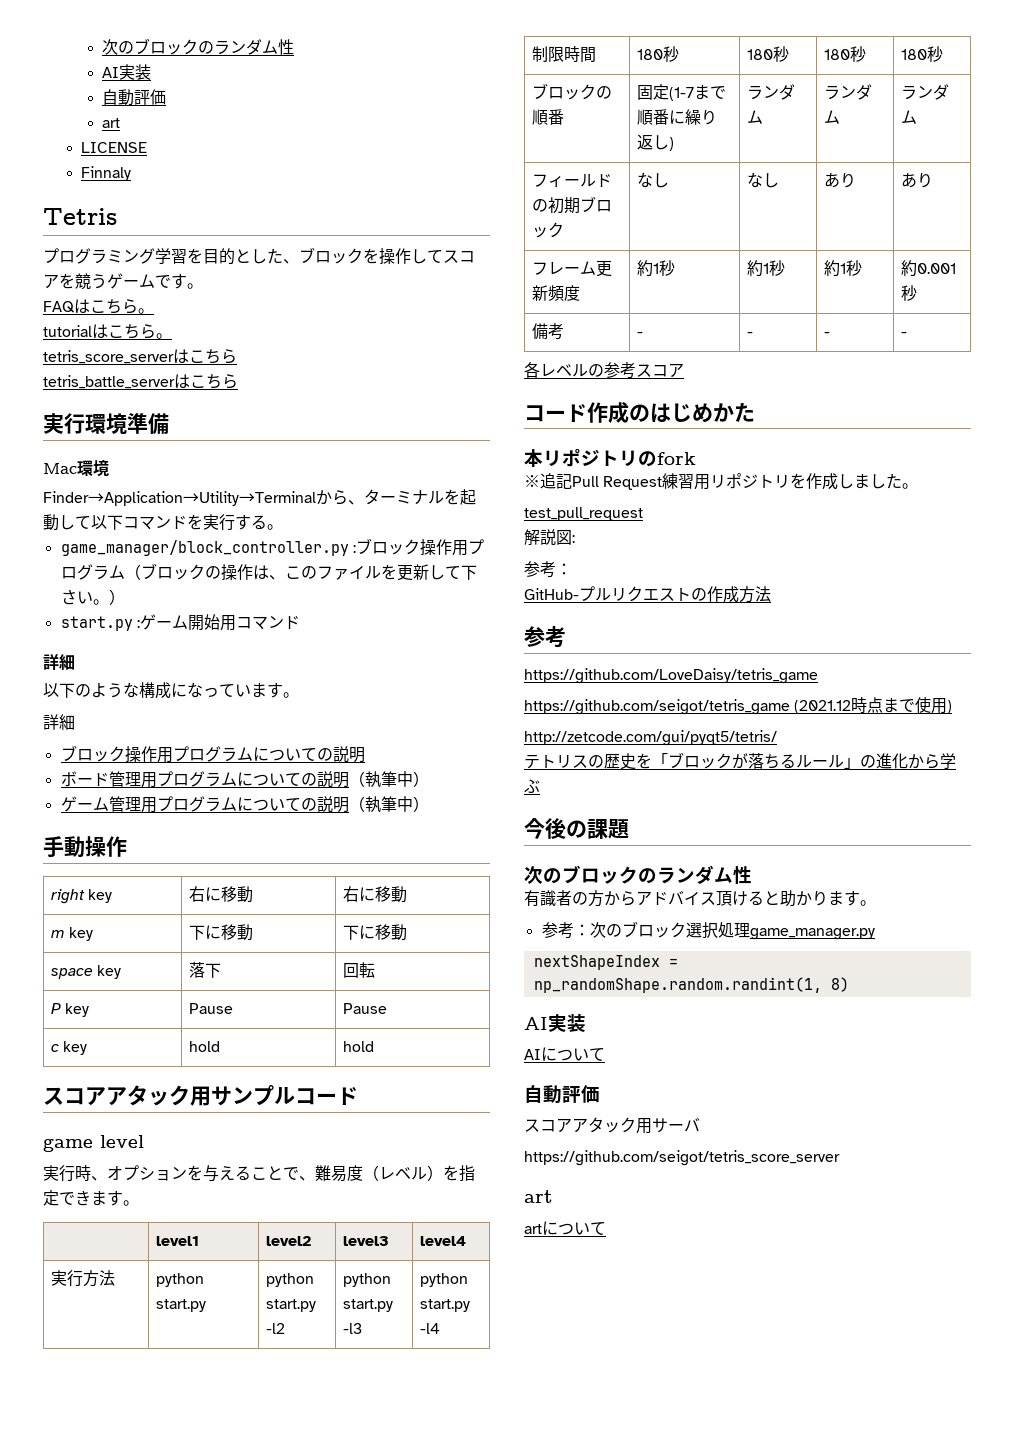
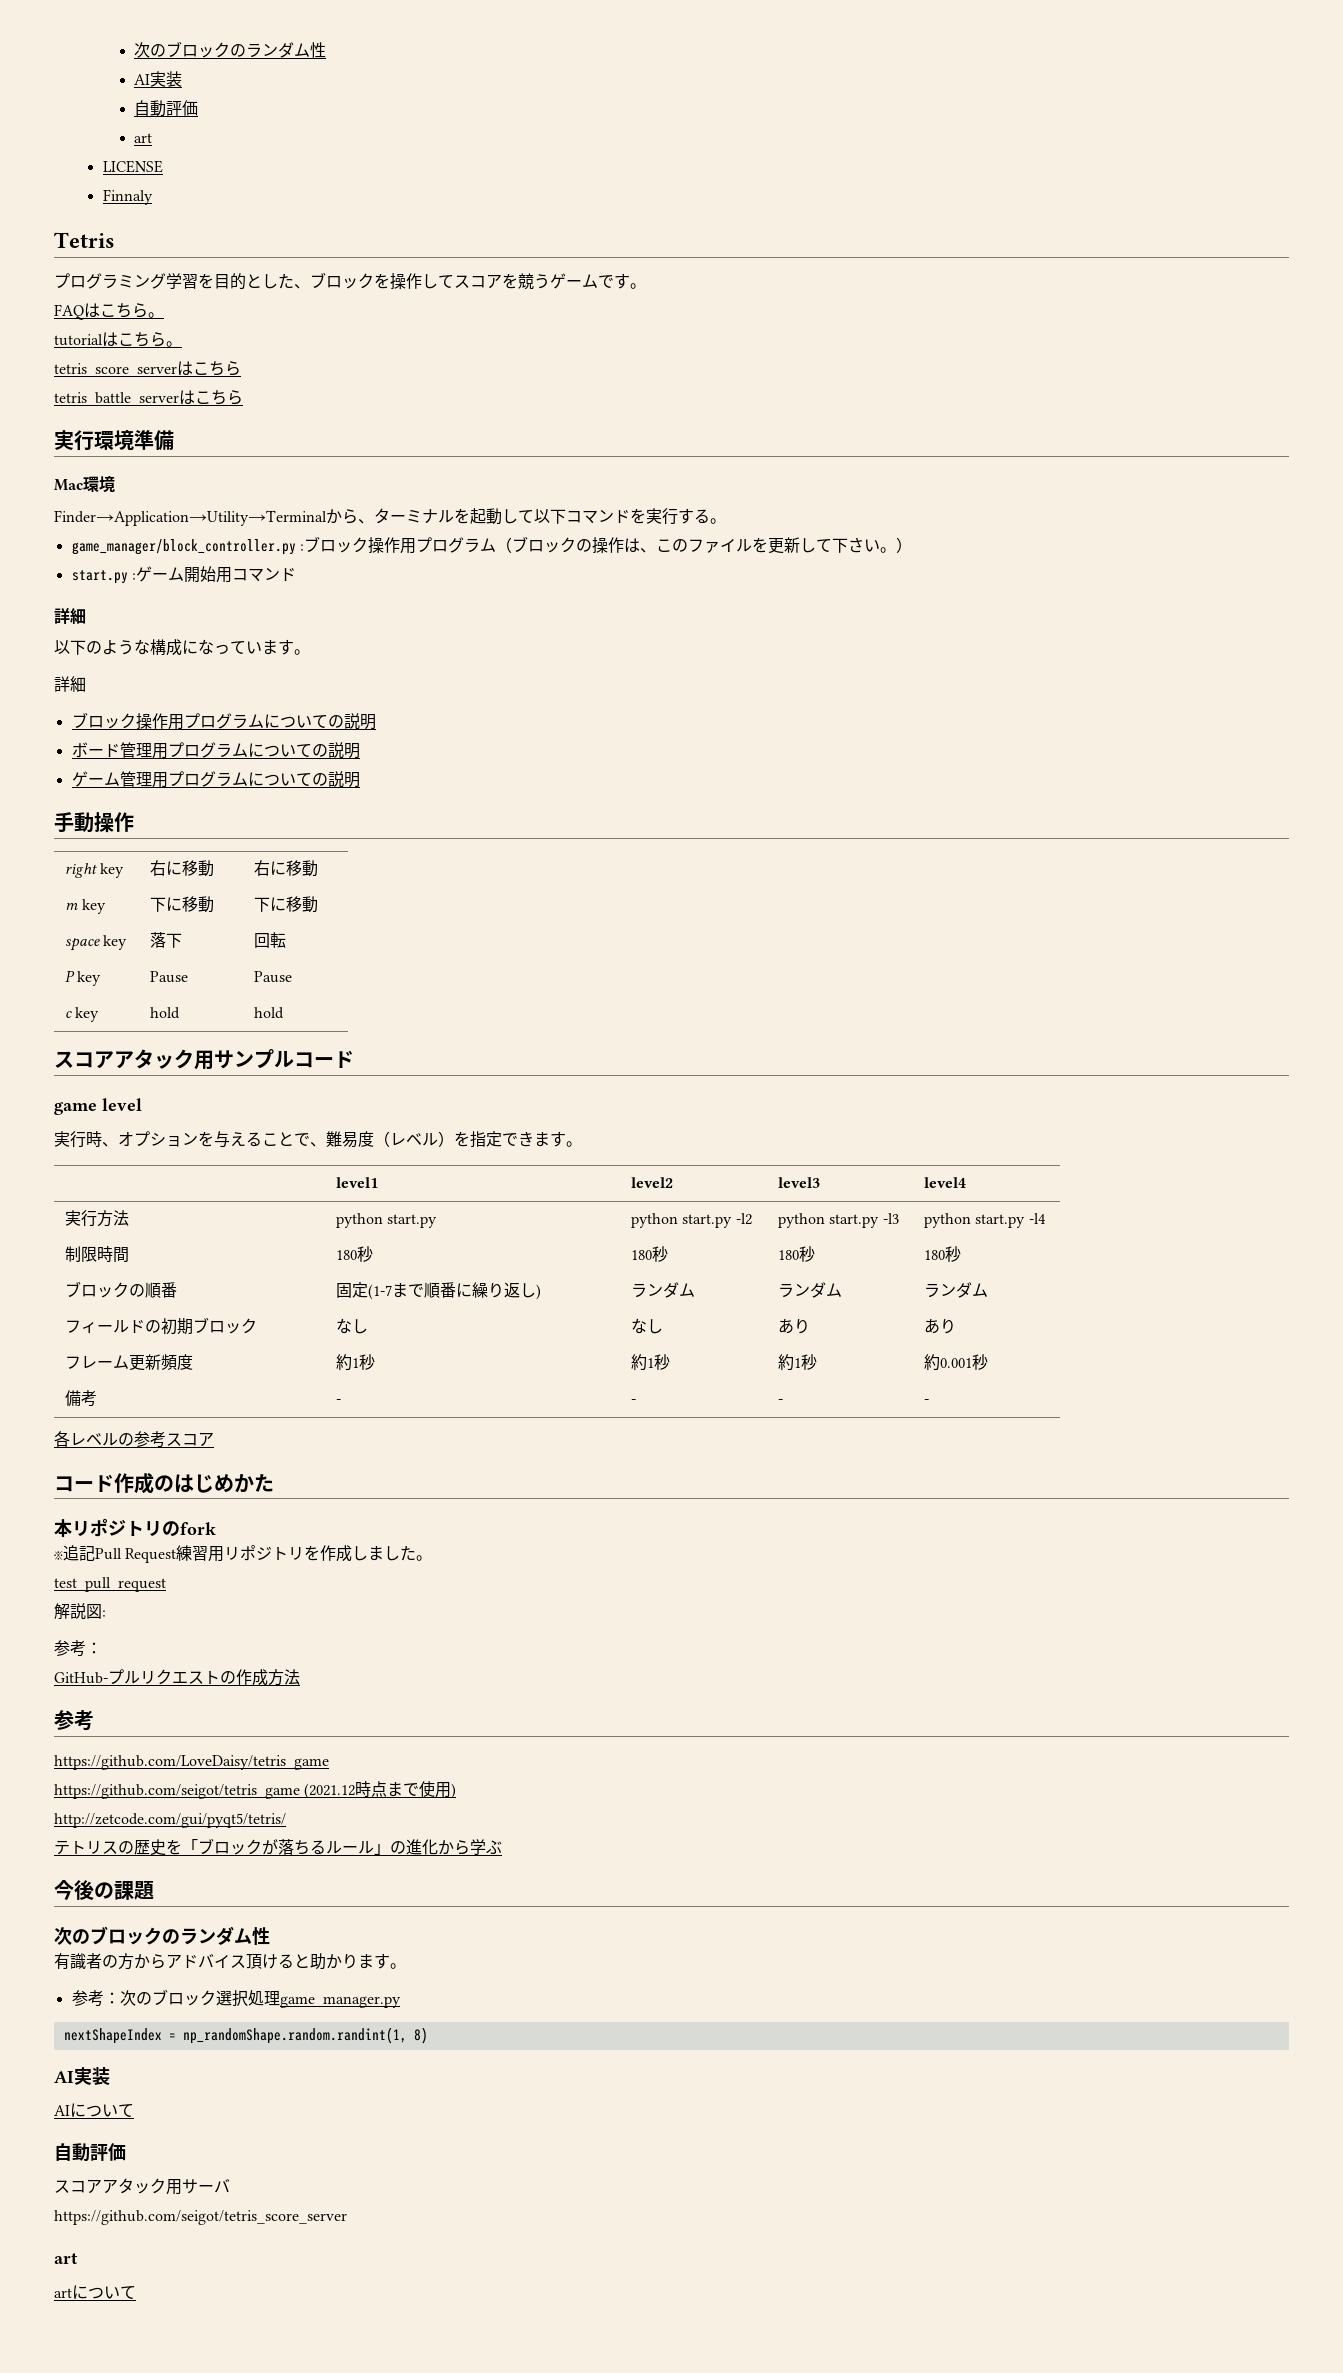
[348,771,429,788] （執筆中） -> (360, 751) none
[348,796,429,813] （執筆中） -> (360, 780) none

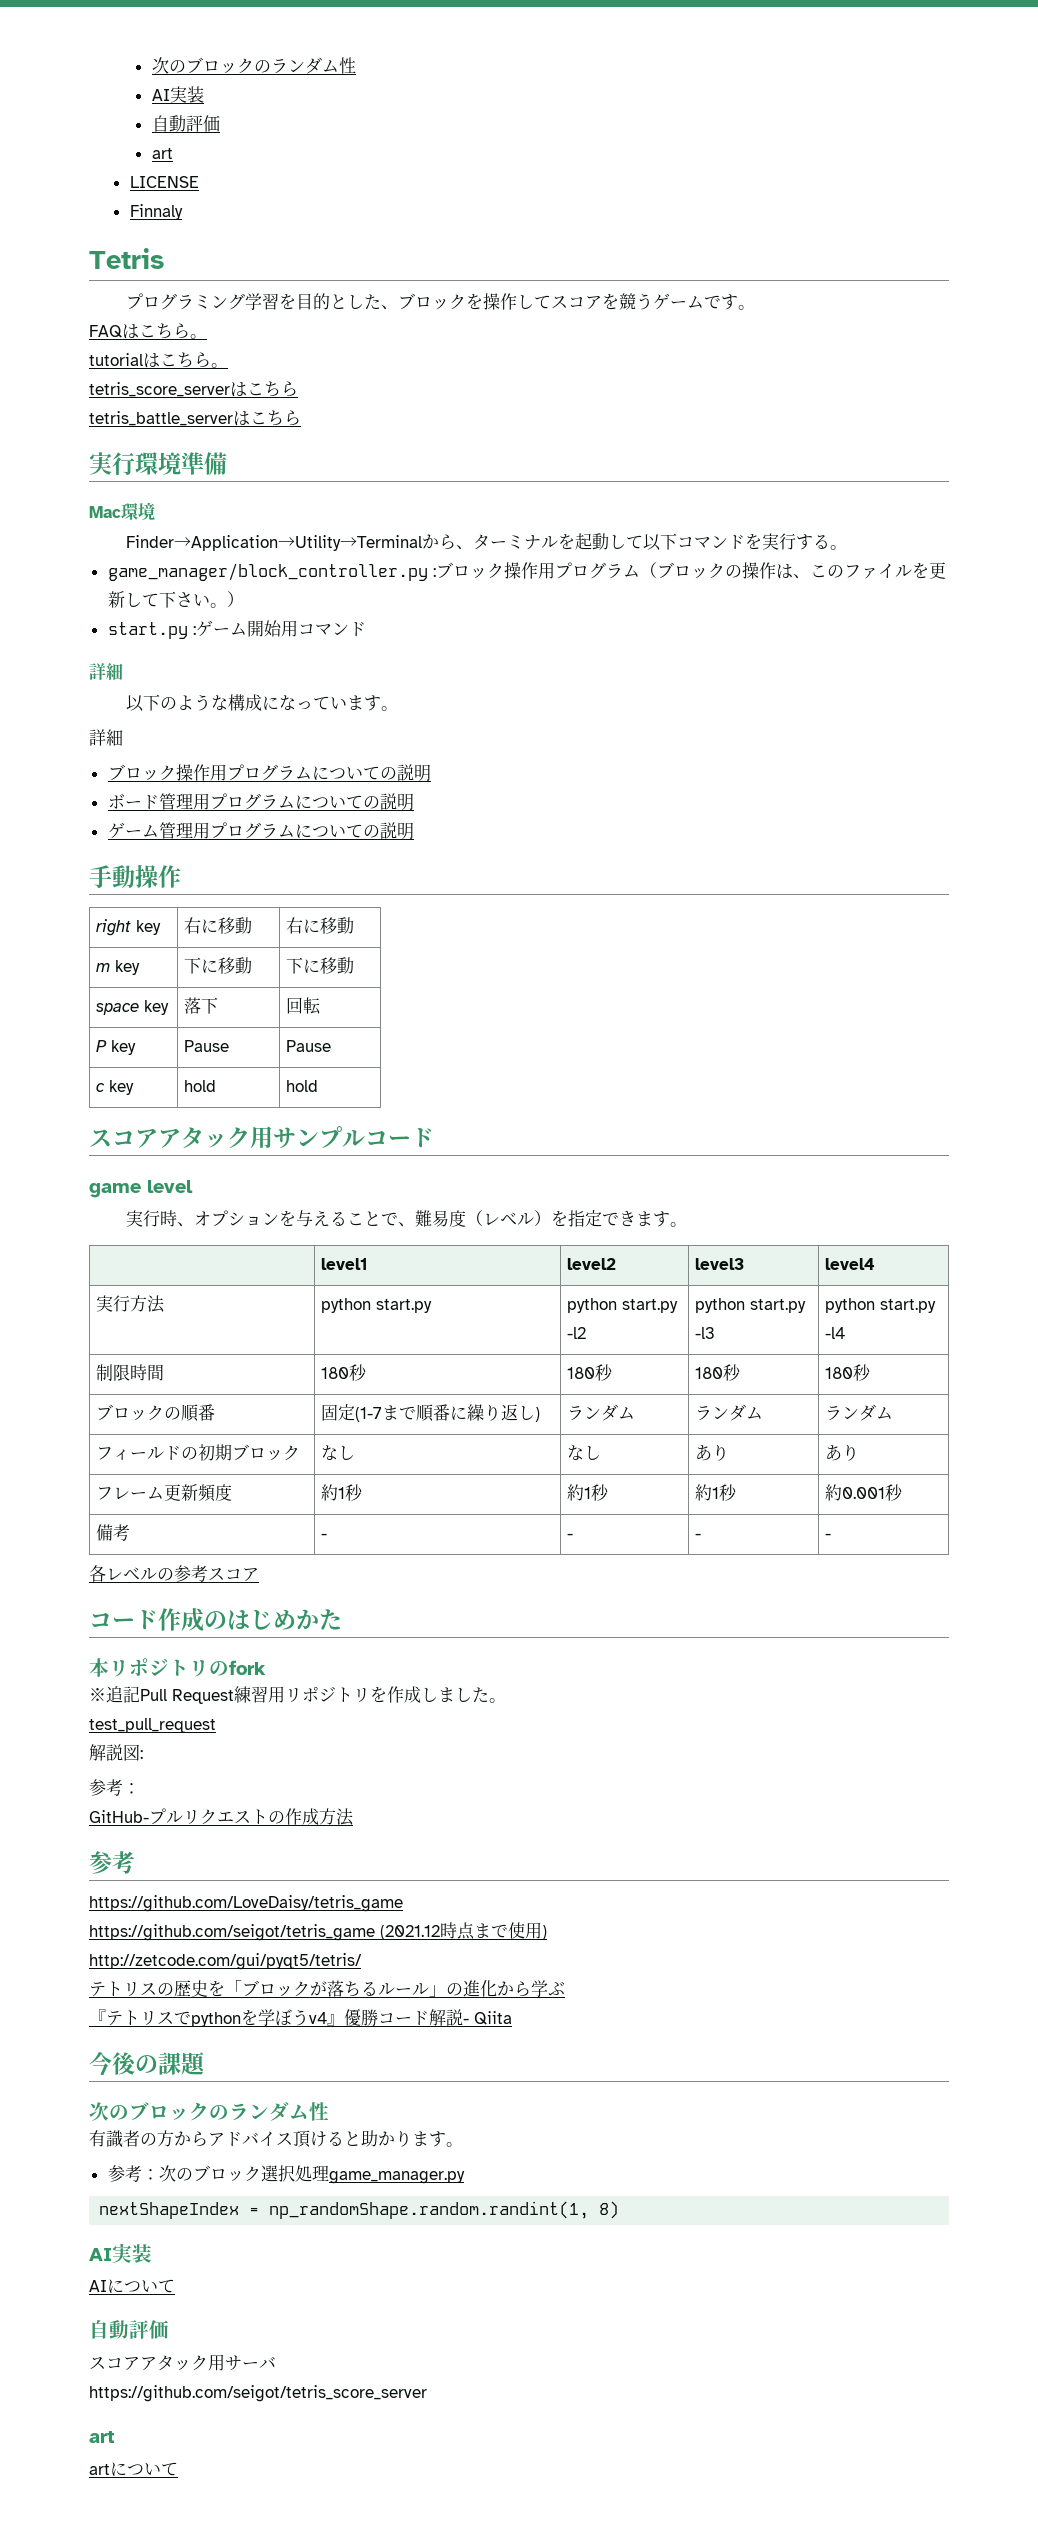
(502, 1847) none -> [89,2009,512,2027] // 『テトリスでpythonを学ぼうv4』優勝コード解説- Qiita

